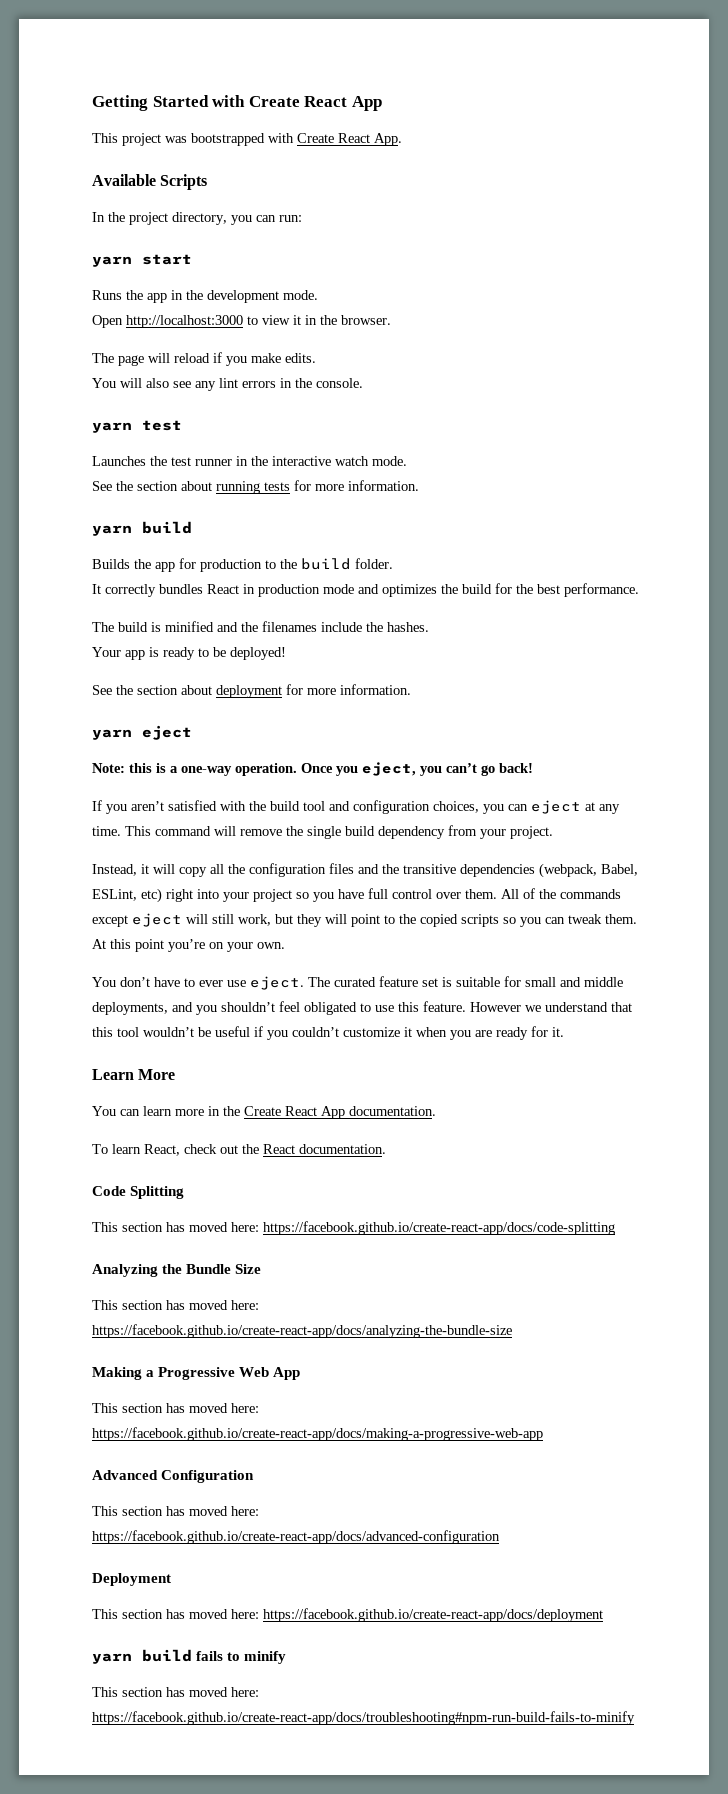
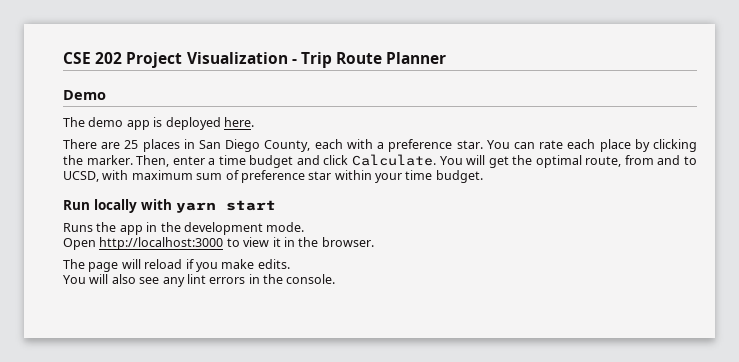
[92,95,382,111] [92,133,402,146] [92,174,208,190] [92,212,302,225] Getting Started with Create React App // This project was bootstrapped with Create React App. // Available Scripts // In the project directory, you can run: // -> [63,52,447,68] [63,90,106,100] [63,117,254,130] [63,139,698,152] [63,154,697,168] [63,170,483,183] [63,199,172,213] CSE 202 Project Visualization - Trip Route Planner // Demo // The demo app is deployed here. // There are 25 places in San Diego County, each with a preference star. You can rate each place by clicking the marker. Then, enter a time budget and click Calculate. You will get the optimal route, from and to UCSD, with maximum sum of preference star within your time budget. // Run locally with
[92,420,182,433] [92,456,407,466] [92,480,419,494] [92,521,192,536] [92,558,393,572] [92,583,639,597] [92,621,429,632] [92,647,286,660] [92,684,411,698] [92,725,192,740] [92,762,533,776] [92,800,620,814] [92,825,553,839] [92,863,638,878] [92,888,621,903] [92,913,637,927] [92,939,285,952] [92,976,623,990] [92,1001,632,1015] [92,1026,564,1040] [92,1069,176,1080] [92,1106,436,1119] [92,1144,386,1156] [92,1186,185,1199] [92,1221,615,1235] [92,1264,262,1277] [92,1300,259,1310] [92,1324,512,1338] [92,1367,301,1380] [92,1403,259,1413] [92,1427,543,1441] [92,1470,255,1483] [92,1506,259,1516] [92,1530,500,1544] [92,1573,171,1586] [92,1608,603,1622] [92,1649,287,1664] [92,1687,259,1697] [92,1711,635,1725] // yarn test // Launches the test runner in the interactive watch mode. // See the section about running tests for more information. // yarn build // Builds the app for production to the build folder. // It correctly bundles React in production mode and optimizes the build for the best performance. // The build is minified and the filenames include the hashes. // Your app is ready to be deployed! // See the section about deployment for more information. // yarn eject // Note: this is a one-way operation. Once you eject, you can’t go back! // If you aren’t satisfied with the build tool and configuration choices, you can eject at any time. This command will remove the single build dependency from your project. // Instead, it will copy all the configuration files and the transitive dependencies (webpack, Babel, ESLint, etc) right into your project so you have full control over them. All of the commands except eject will still work, but they will point to the copied scripts so you can tweak them. At this point you’re on your own. // You don’t have to ever use eject. The curated feature set is suitable for small and middle deployments, and you shouldn’t feel obligated to use this feature. However we understand that this tool wouldn’t be useful if you couldn’t customize it when you are ready for it. // Learn More // You can learn more in the Create React App documentation. // To learn React, check out the React documentation. // Code Splitting // This section has moved here: https://facebook.github.io/create-react-app/docs/code-splitting // Analyzing the Bundle Size // This section has moved here: https://facebook.github.io/create-react-app/docs/analyzing-the-bundle-size // Making a Progressive Web App // This section has moved here: https://facebook.github.io/create-react-app/docs/making-a-progressive-web-app // Advanced Configuration // This section has moved here: https://facebook.github.io/create-react-app/docs/advanced-configuration // Deployment // This section has moved here: https://facebook.github.io/create-react-app/docs/deployment // yarn build fails to minify // This section has moved here: https://facebook.github.io/create-react-app/docs/troubleshooting#npm-run-build-fails-to-minify -> (336, 279) none

